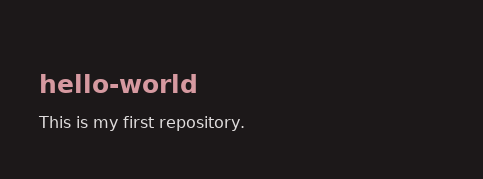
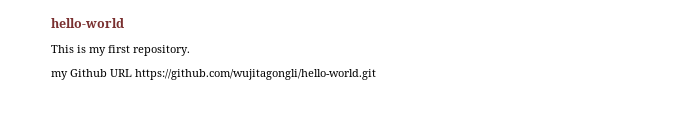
(245, 123) none -> [51,69,376,80] // my Github URL https://github.com/wujitagongli/hello-world.git

